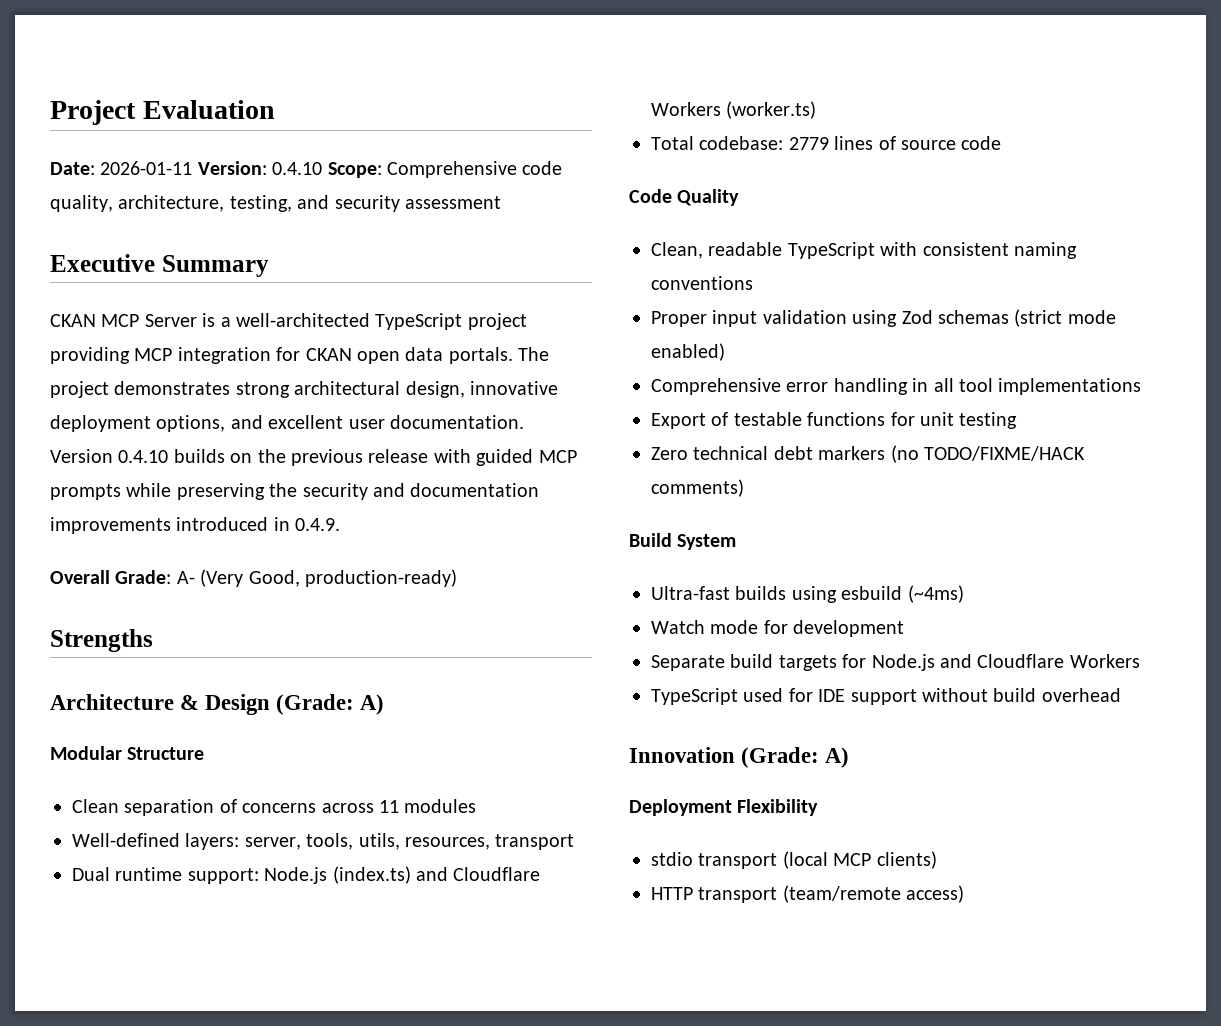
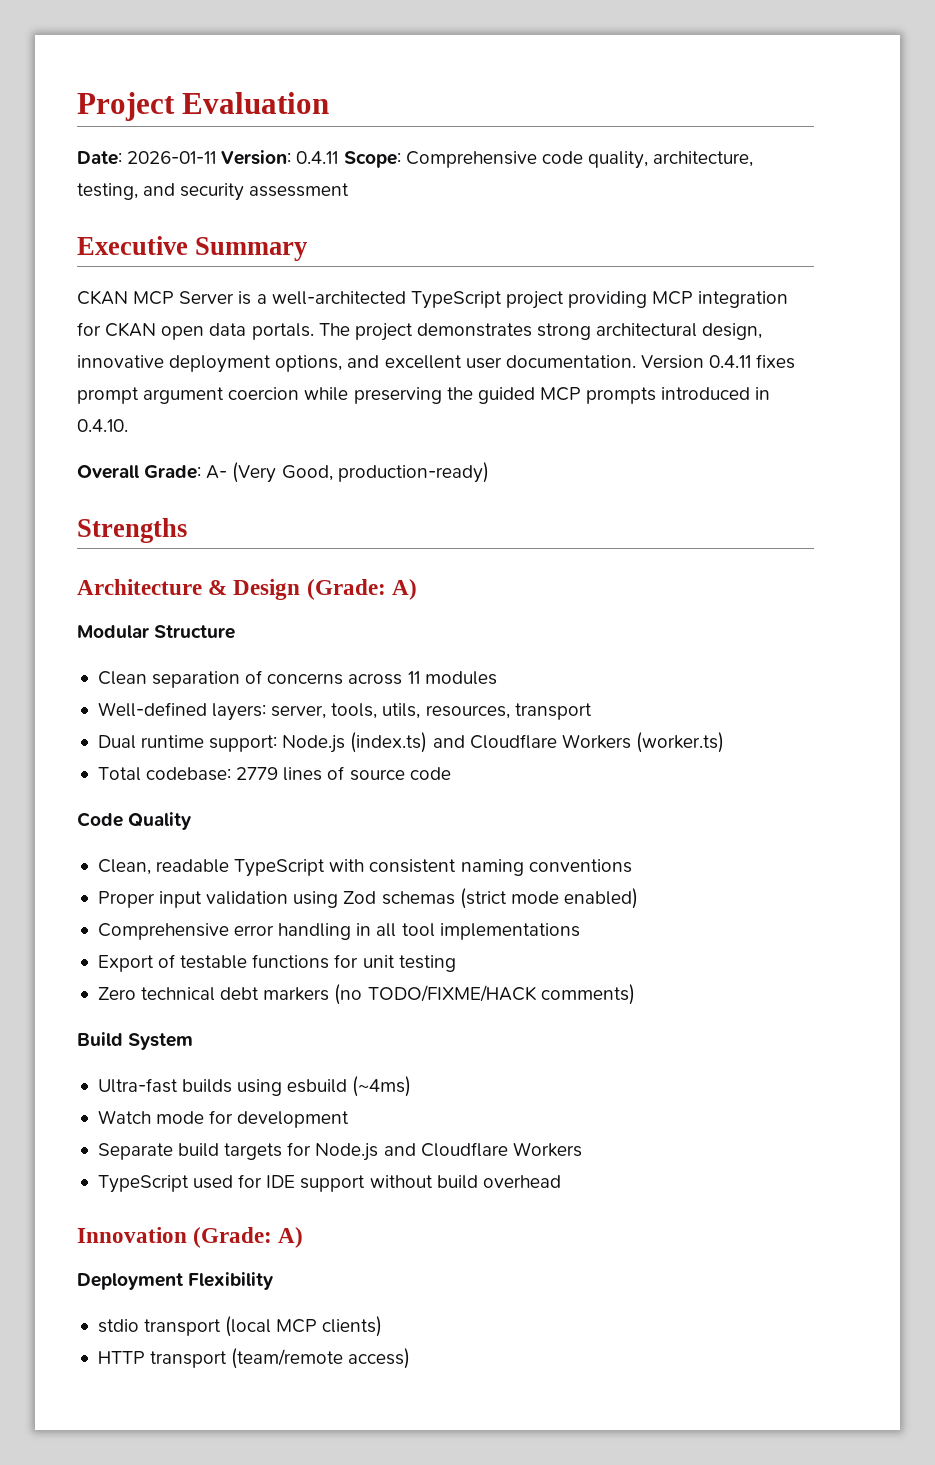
[272,162,323,175] 0.4.10 -> [296,151,339,164] 0.4.11
[118,449,577,466] [50,483,540,500] [50,517,171,534] 0.4.10 builds on the previous release with guided MCP prompts while preserving the security and documentation improvements -> [709,354,796,369] [77,387,657,404] 0.4.11 fixes prompt argument coercion while preserving the guided MCP prompts
[295,518,341,531] 0.4.9. -> [77,419,128,432] 0.4.10.

